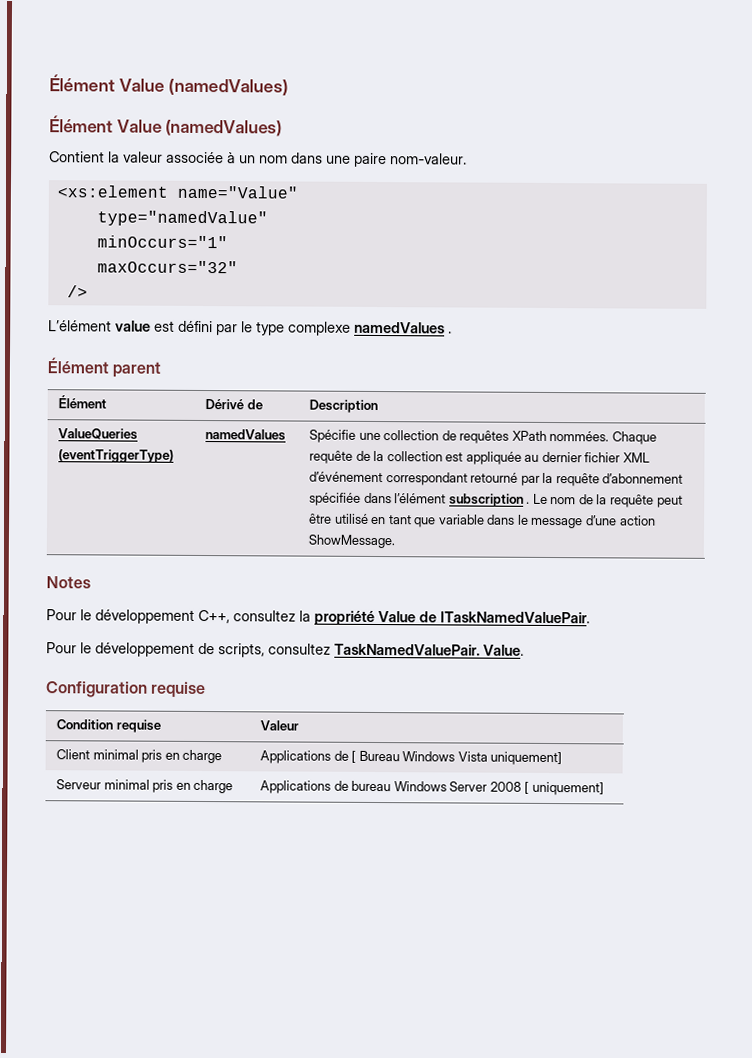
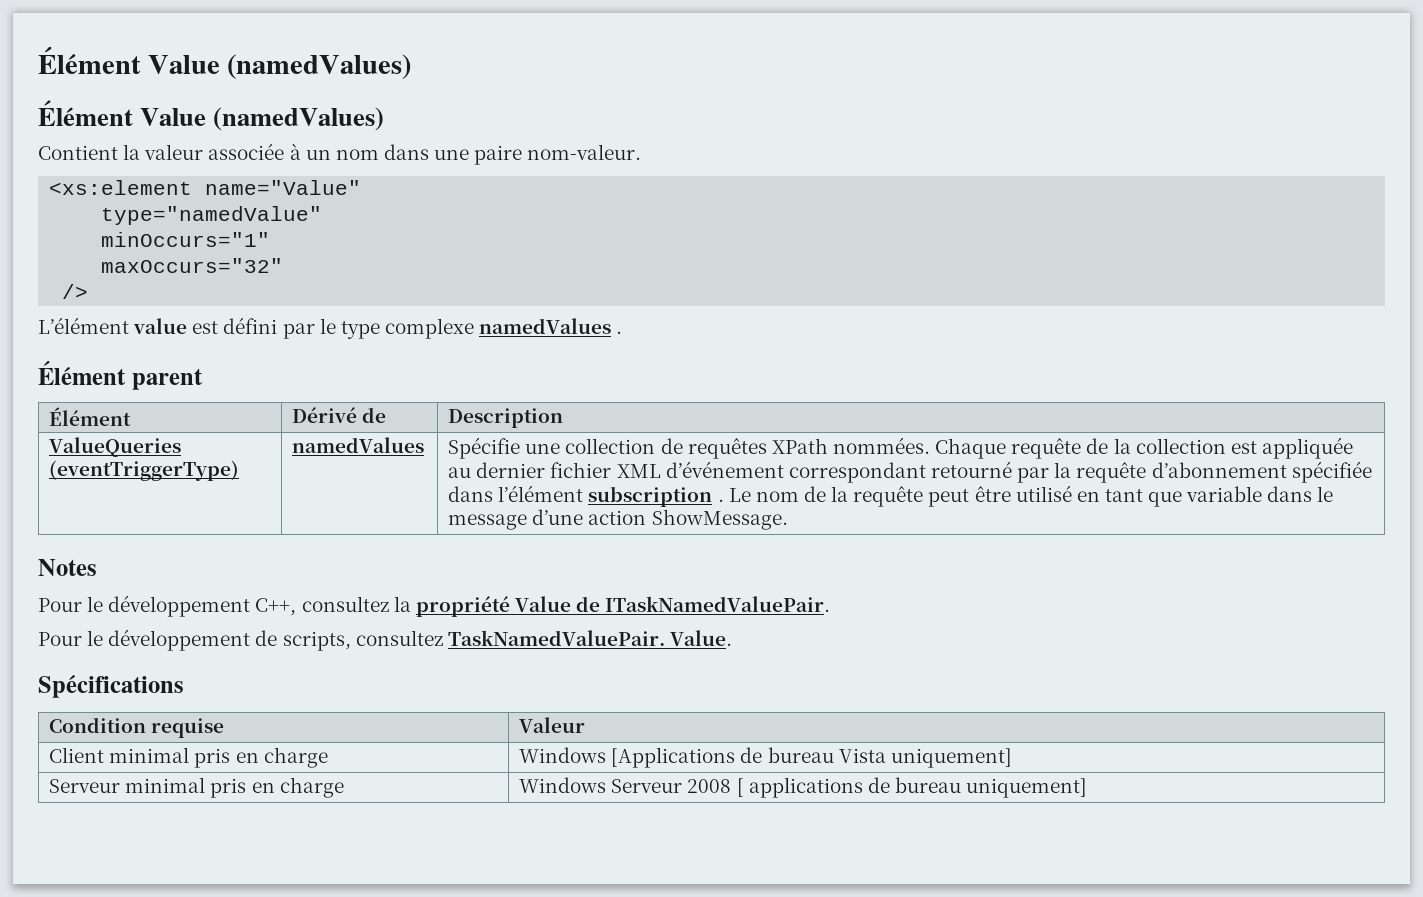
[46,681,207,699] Configuration requise -> [38,675,184,698] Spécifications
[260,750,456,764] Applications de [ Bureau Windows -> [519,747,834,768] Windows [Applications de bureau
[260,780,530,794] Applications de bureau Windows Server 2008 [ -> [519,777,961,798] Windows Serveur 2008 [ applications de bureau

